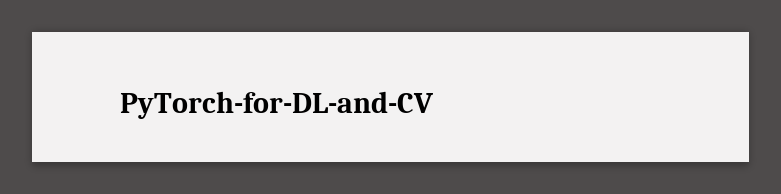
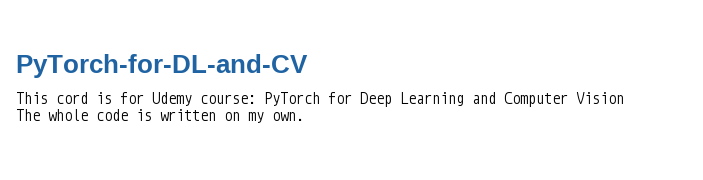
(434, 105) none -> [16,92,624,107] [16,109,304,123] // This cord is for Udemy course: PyTorch for Deep Learning and Computer Vision // The whole code is written on my own.

